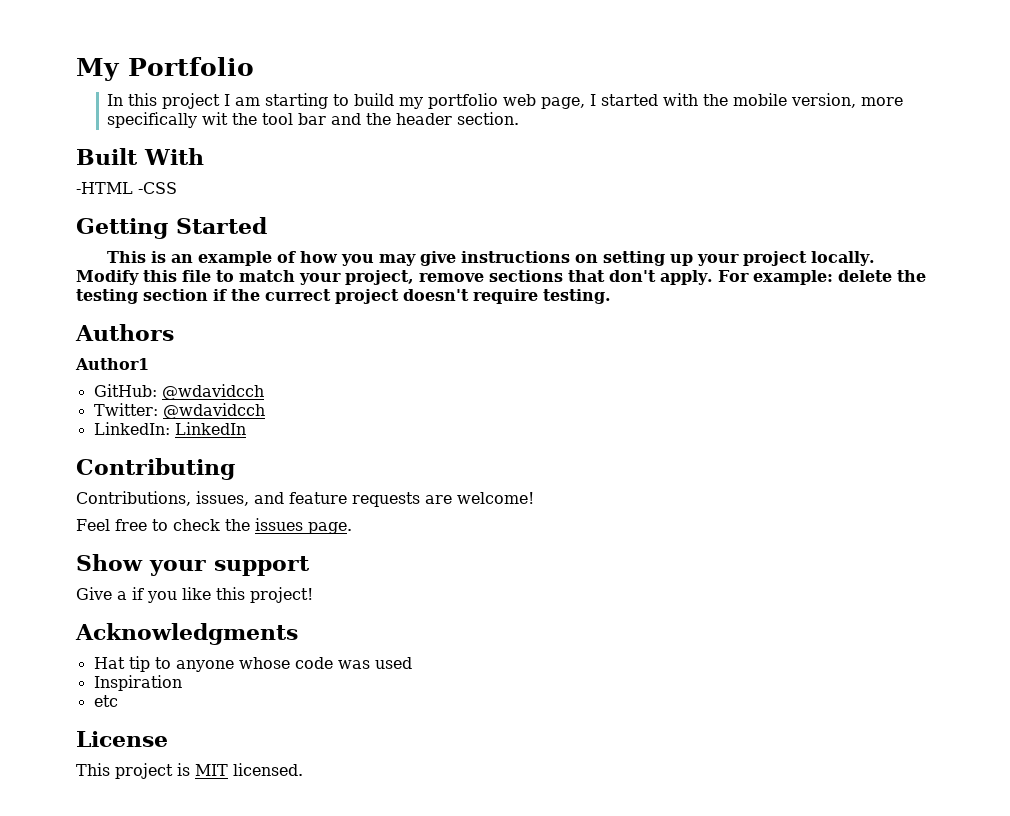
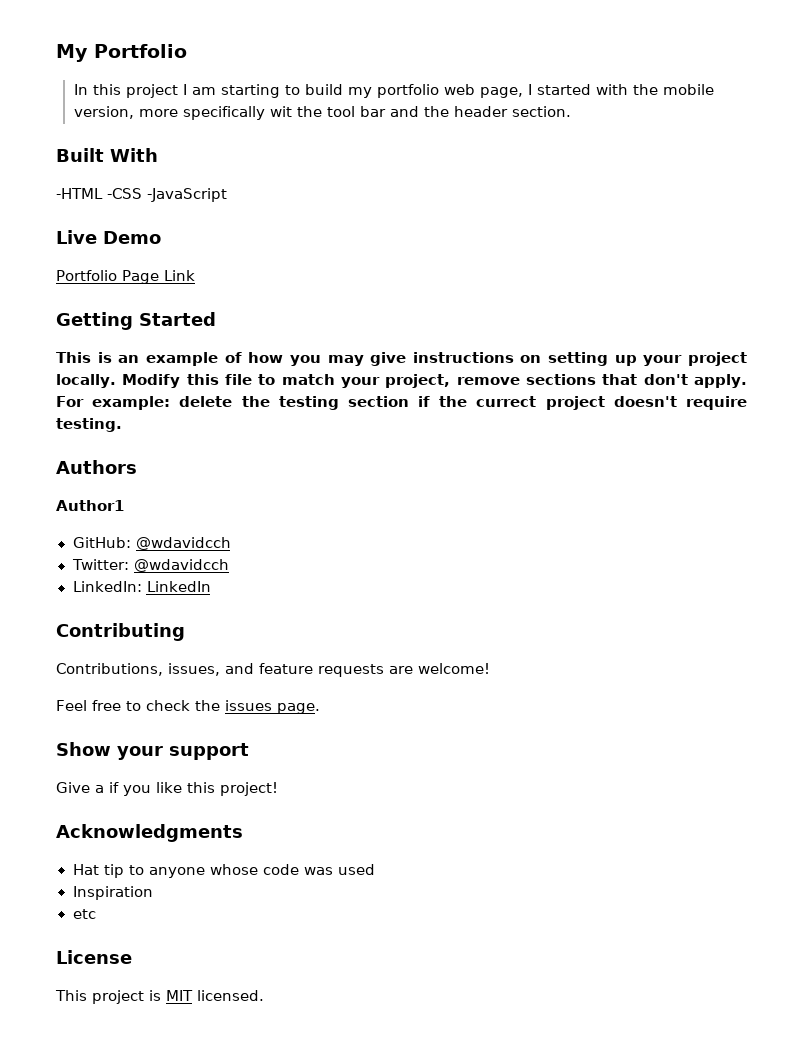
(177, 188) none -> [147,188,227,202] [56,230,161,244] [56,270,195,284] -JavaScript // Live Demo // Portfolio Page Link

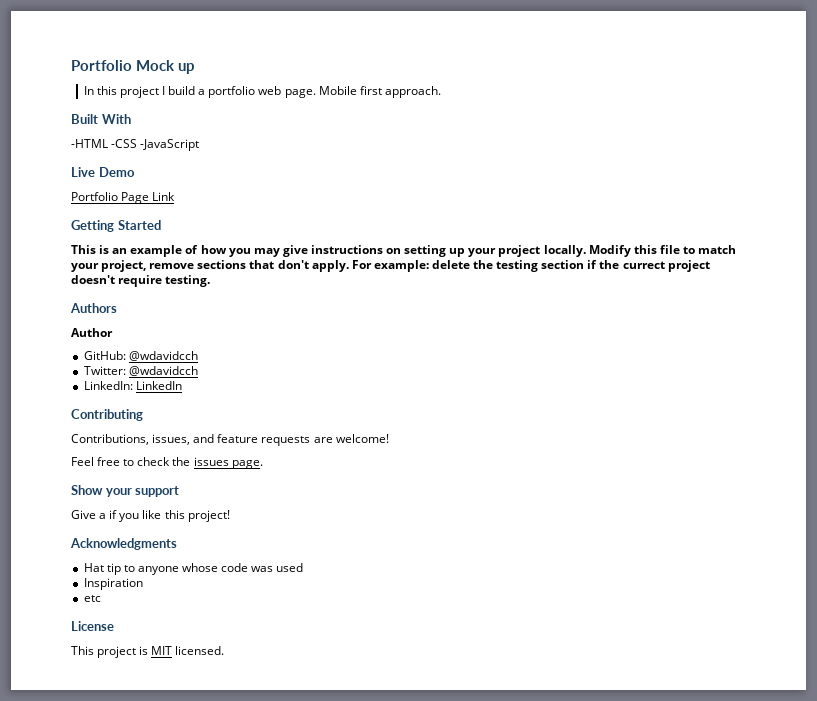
[56,44,187,62] My Portfolio -> [71,60,195,74] Portfolio Mock up
[191,84,714,98] [73,106,571,120] am starting to build my portfolio web page, I started with the mobile version, more specifically wit the tool bar and the header section. -> [168,86,441,98] build a portfolio web page. Mobile first approach.
[56,500,124,511] Author1 -> [71,328,113,337] Author

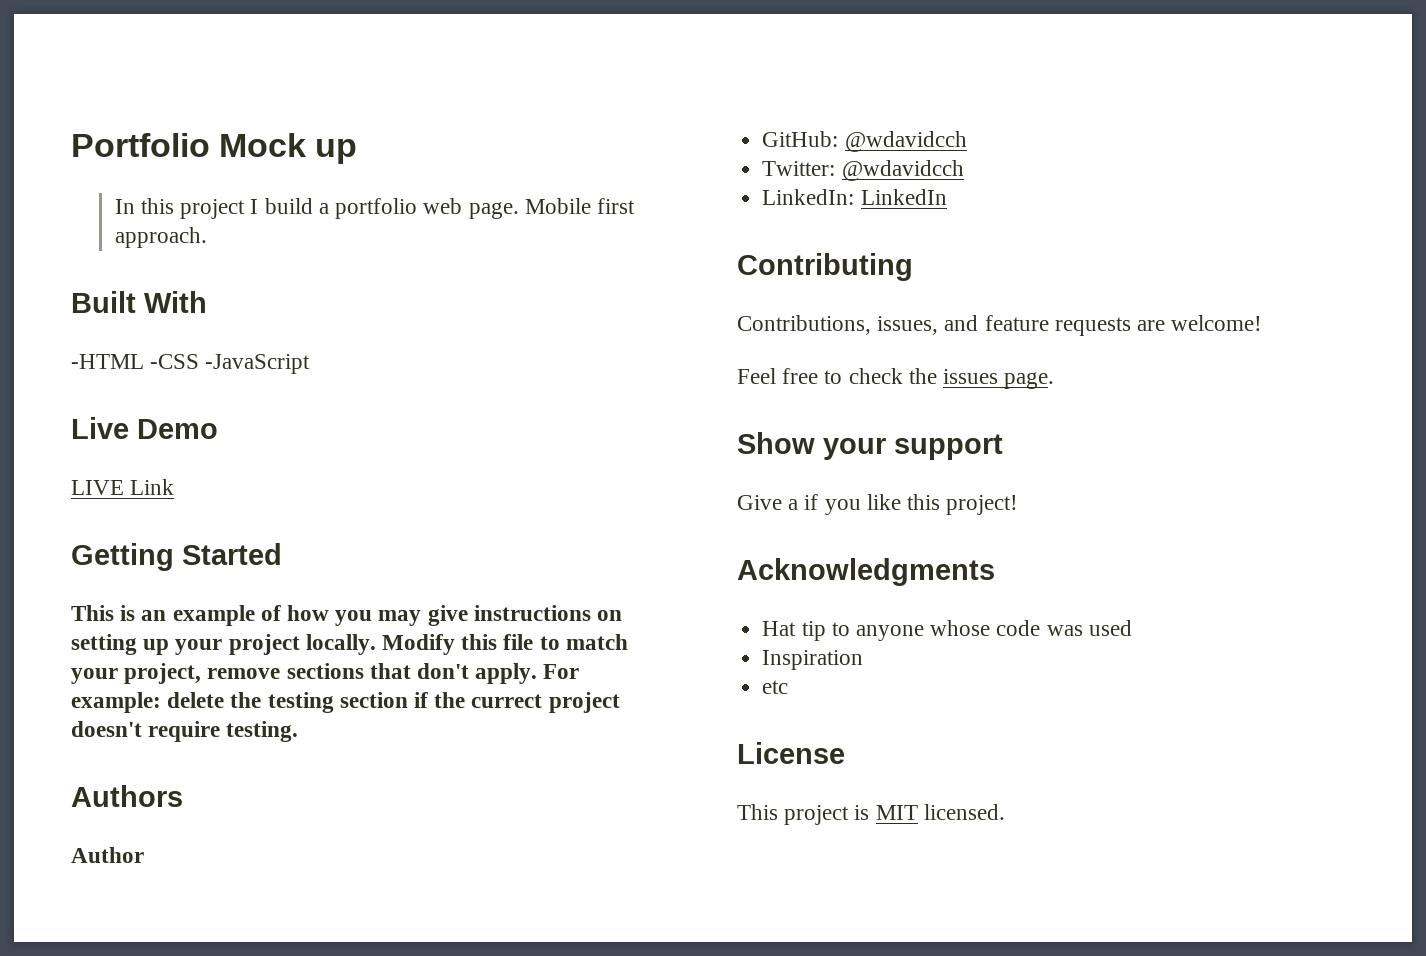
[71,192,150,204] Portfolio Page -> [71,480,124,495] LIVE

